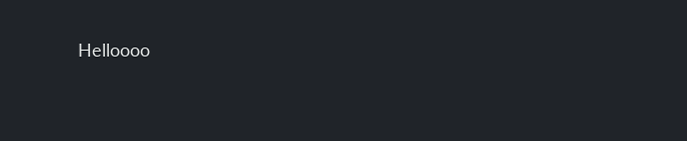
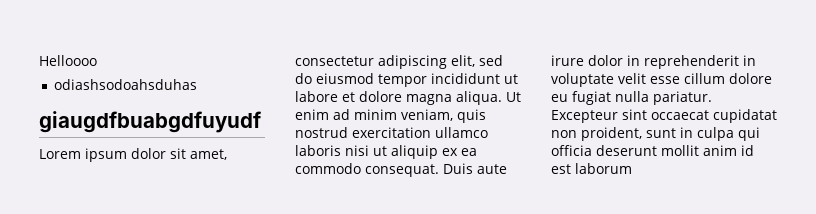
(150, 50) none -> [53,79,197,90] [39,111,261,133] [39,148,227,162] [295,55,503,69] [295,73,518,87] [295,91,521,105] [295,109,486,123] [295,127,488,138] [295,145,477,159] [295,163,507,177] [551,55,756,69] [551,73,772,87] [551,91,712,105] [551,109,777,123] [551,127,760,141] [551,145,754,156] [551,163,632,174] // odiashsodoahsduhas // giaugdfbuabgdfuyudf // Lorem ipsum dolor sit amet, consectetur adipiscing elit, sed do eiusmod tempor incididunt ut labore et dolore magna aliqua. Ut enim ad minim veniam, quis nostrud exercitation ullamco laboris nisi ut aliquip ex ea commodo consequat. Duis aute irure dolor in reprehenderit in voluptate velit esse cillum dolore eu fugiat nulla pariatur. Excepteur sint occaecat cupidatat non proident, sunt in culpa qui officia deserunt mollit anim id est laborum

